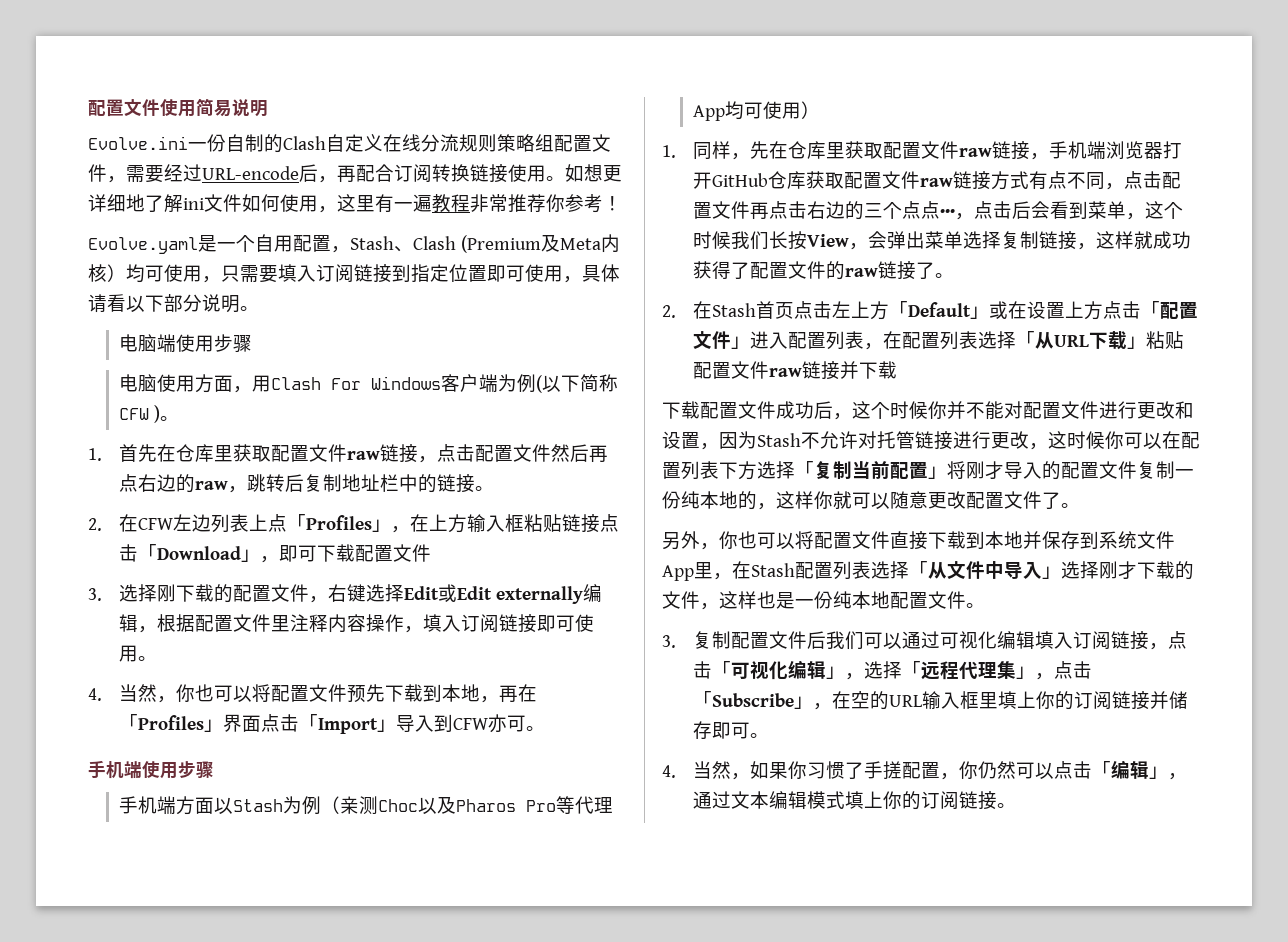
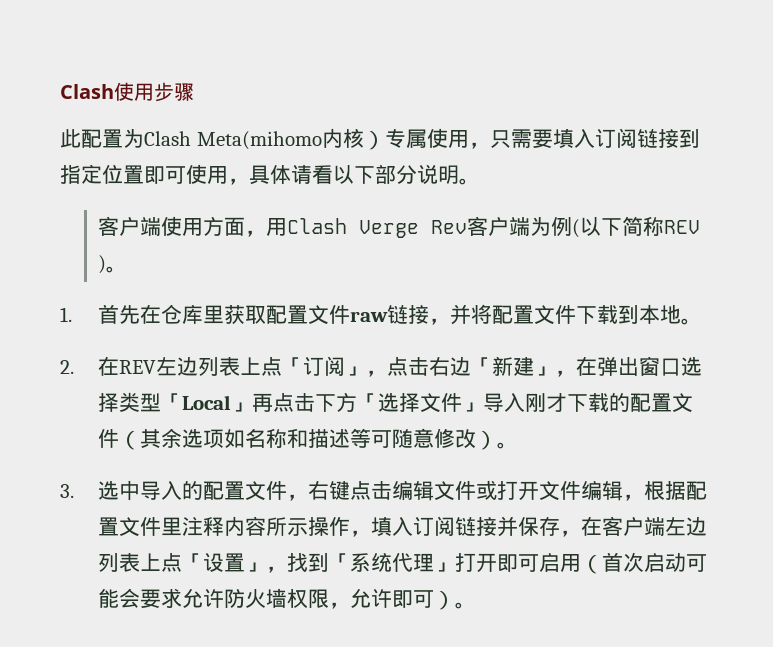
[88,98,268,117] [88,134,611,153] [88,164,622,183] [88,194,622,213] [88,234,620,254] [88,264,164,283] 配置文件使用简易说明 // Evolve.ini一份自制的Clash自定义在线分流规则策略组配置文件，需要经过URL-encode后，再配合订阅转换链接使用。如想更详细地了解ini文件如何使用，这里有一遍教程非常推荐你参考！ // Evolve.yaml是一个自用配置，Stash、Clash (Premium及Meta内核）均可 -> [60,82,194,102] [60,128,427,150] Clash使用步骤 // 此配置为Clash Meta(mihomo内核）专属
[119,334,253,353] [119,374,158,392] 电脑端使用步骤 // 电脑 -> [97,216,161,236] 客户端
[331,376,442,390] For Windows -> [358,220,467,238] Verge Rev
[119,408,150,420] CFW -> [663,220,700,234] REV
[437,444,609,463] [119,474,495,493] [88,514,620,533] [119,544,432,563] 点击配置文件然后再点右边的raw，跳转后复制地址栏中的链接。 // 2.在CFW左边列表上点「Profiles」，在上方输入框粘贴链接点击「Download」，即可下载配置文件 -> [449,304,702,325] [60,356,702,377] [97,392,693,413] [97,428,518,450] 并将配置文件下载到本地。 // 2.在REV左边列表上点「订阅」，点击右边「新建」，在弹出窗口选择类型「Local」再点击下方「选择文件」导入刚才下载的配置文件（其余选项如名称和描述等可随意修改）。
[138,584,215,602] 择刚下载 -> [118,480,182,501] 中导入
[366,584,584,604] 选择Edit或Edit externally -> [349,480,581,501] 点击编辑文件或打开文件
(367, 623) none -> [265,517,308,536] 所示
[537,614,595,632] [119,645,158,662] [88,684,538,703] [119,714,546,734] [88,760,214,779] [119,796,614,815] [693,101,821,121] [662,141,1183,160] [693,171,1182,190] [693,201,1184,220] [693,231,1192,250] [693,261,955,280] [662,301,1199,320] [693,331,1185,350] [693,361,898,380] [662,401,1194,420] [662,431,1200,450] [662,461,1194,480] [662,491,1080,510] [662,531,1175,550] [662,561,1194,581] [662,591,985,610] [662,631,1188,650] [693,660,1093,680] [693,691,1189,710] [693,721,770,739] [662,760,1188,780] [693,791,998,810] 即可使用。 // 4.当然，你也可以将配置文件预先下载到本地，再在「Profiles」界面点击「Import」导入到CFW亦可。 // 手机端使用步骤 // 手机端方面以Stash为例（亲测Choc以及Pharos Pro等代理App均可使用） // 1.同样，先在仓库里获取配置文件raw链接，手机端浏览器打开GitHub仓库获取配置文件raw链接方式有点不同，点击配置文件再点击右边的三个点点•••，点击后会看到菜单，这个时候我们长按View，会弹出菜单选择复制链接，这样就成功获得了配置文件的raw链接了。 // 2.在Stash首页点击左上方「Default」或在设置上方点击「配置文件」进入配置列表，在配置列表选择「从URL下载」粘贴配置文件raw链接并下载 // 下载配置文件成功后，这个时候你并不能对配置文件进行更改和设置，因为Stash不允许对托管链接进行更改，这时候你可以在配置列表下方选择「复制当前配置」将刚才导入的配置文件复制一份纯本地的，这样你就可以随意更改配置文件了。 // 另外，你也可以将配置文件直接下载到本地并保存到系统文件App里，在Stash配置列表选择「从文件中导入」选择刚才下载的文件，这样也是一份纯本地配置文件。 // 3.复制配置文件后我们可以通过可视化编辑填入订阅链接，点击「可视化编辑」，选择「远程代理集」，点击「Subscribe」，在空的URL输入框里填上你的订阅链接并储存即可。 // 4.当然，如果你习惯了手搓配置，你仍然可以点击「编辑」，通过文本编辑模式填上你的订阅链接 -> [496,516,707,537] [97,552,707,574] [97,588,455,610] 并保存，在客户端左边列表上点「设置」，找到「系统代理」打开即可启用（首次启动可能会要求允许防火墙权限，允许即可）

